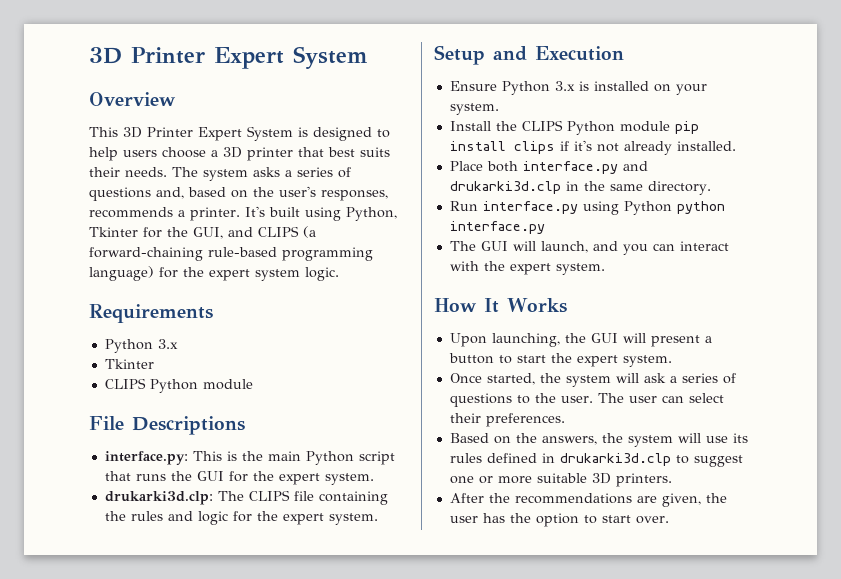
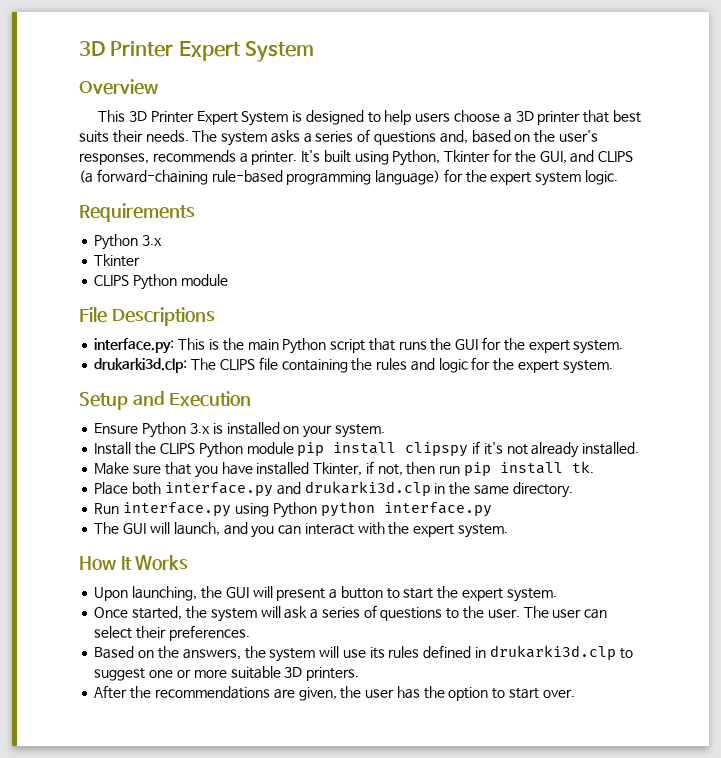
[513,141,555,154] clips -> [405,442,469,457] clipspy
(736, 146) none -> [94,461,594,478] // Make sure that you have installed Tkinter, if not, then run pip install tk.

